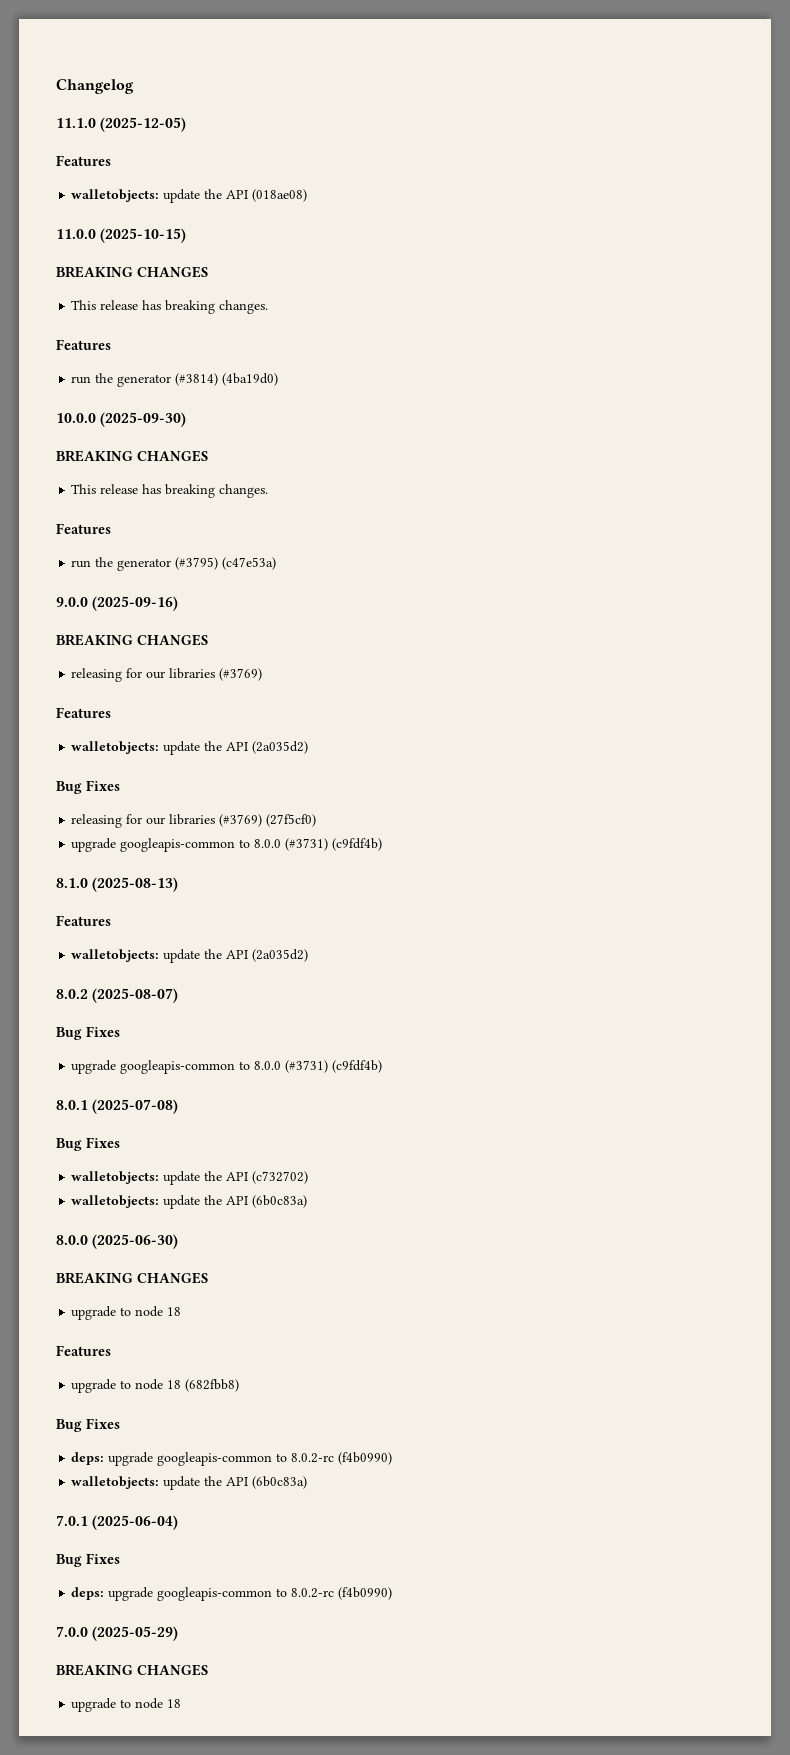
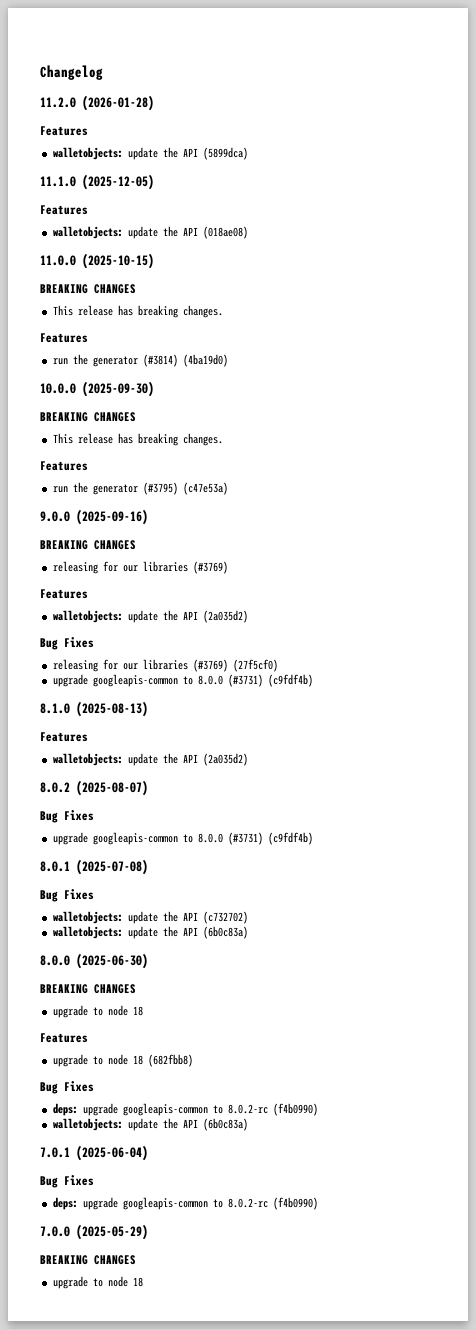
(134, 86) none -> [40,95,154,111] [40,126,88,136] [52,147,248,160] // 11.2.0 (2026-01-28) // Features // walletobjects: update the API (5899dca)

